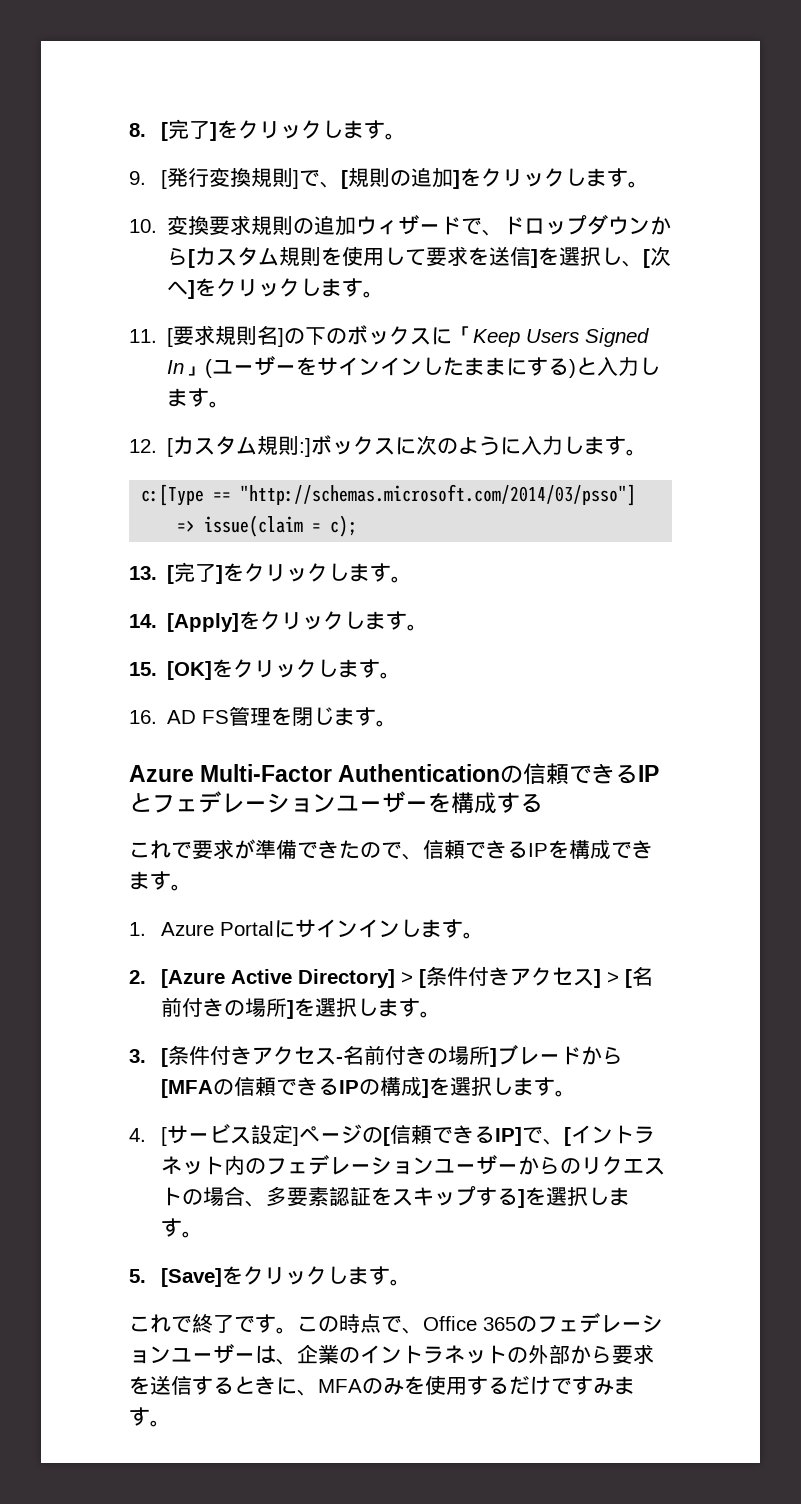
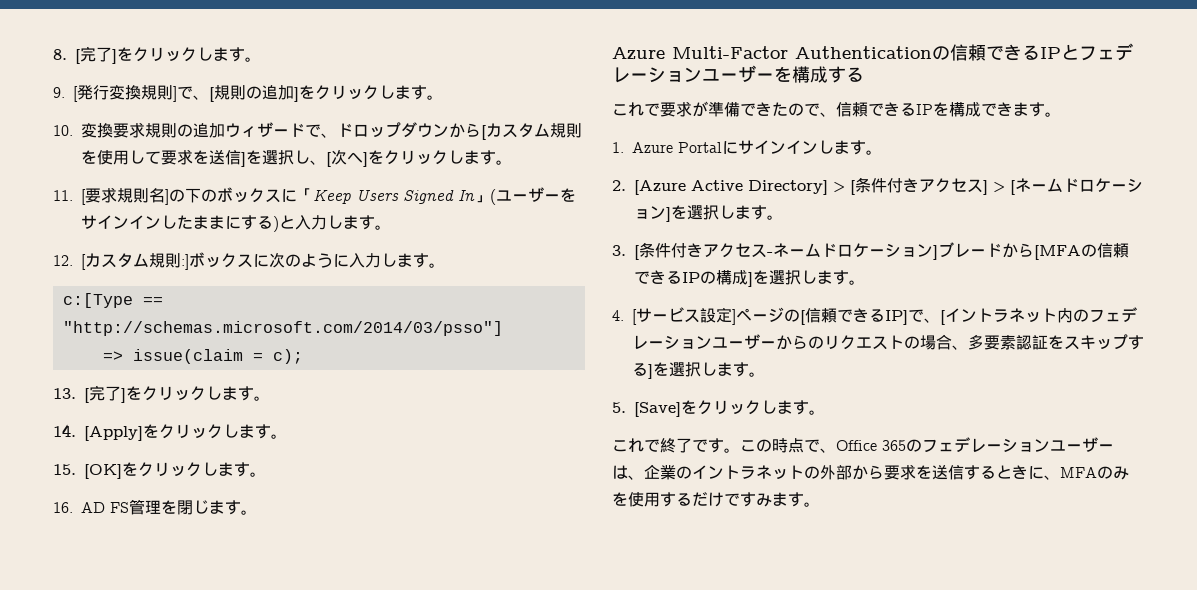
[632,967,654,986] [161,997,288,1018] 名前付きの場所 -> [1015,178,1143,193] [634,206,666,219] ネームドロケーション
[343,1045,491,1066] 名前付きの場所 -> [773,243,933,258] ネームドロケーション

